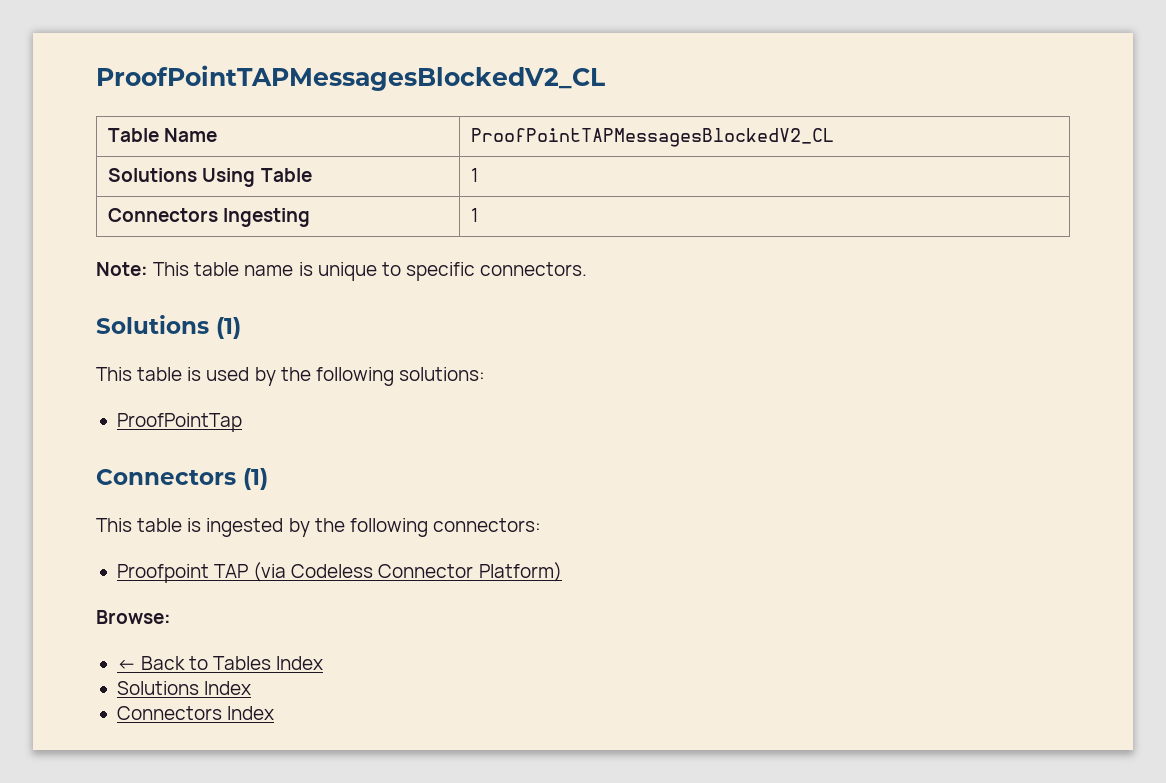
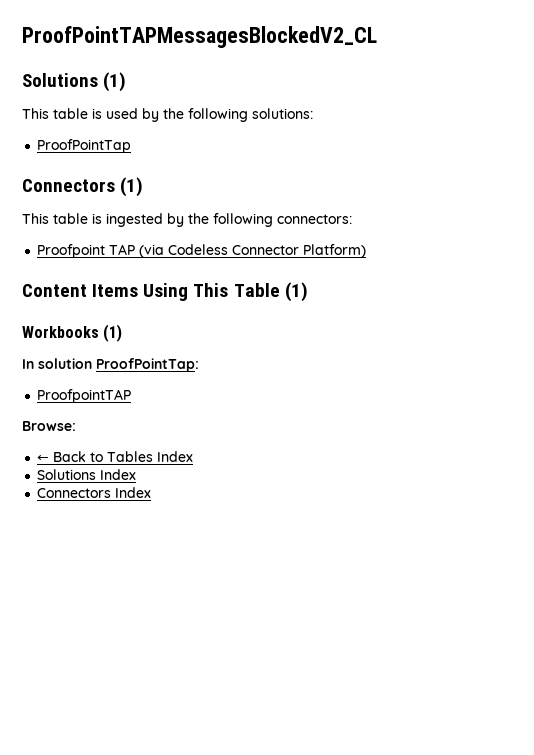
[96,65,605,91] [108,128,218,142] [471,128,835,147] [108,168,312,187] [471,168,479,182] [108,208,311,227] [471,208,479,222] [96,262,588,281] ProofPointTAPMessagesBlockedV2_CL // Table Name | ProofPointTAPMessagesBlockedV2_CL // Solutions Using Table | 1 // Connectors Ingesting | 1 // Note: This table name is unique to specific connectors. -> [22,26,377,48] ProofPointTAPMessagesBlockedV2_CL
(562, 572) none -> [22,282,308,302] [22,324,123,342] [22,358,199,372] [37,389,132,403] // Content Items Using This Table (1) // Workbooks (1) // In solution ProofPointTap: // ProofpointTAP

